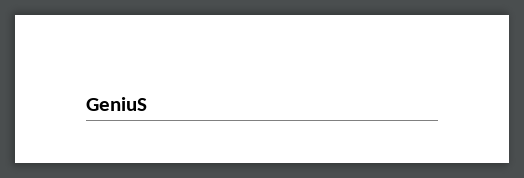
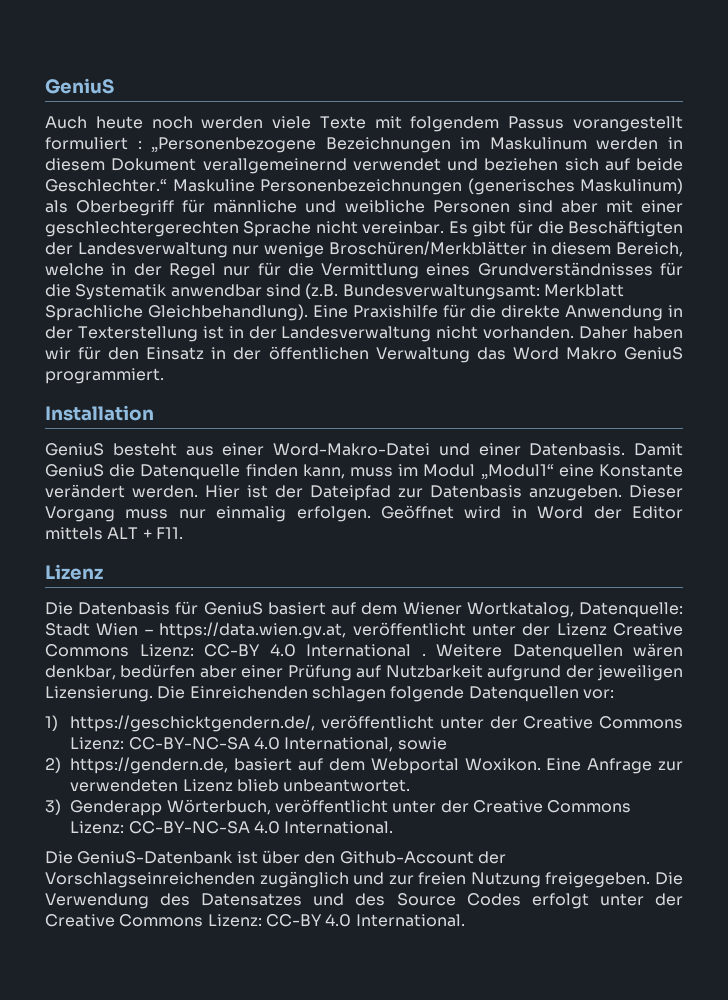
[86,97,147,111] GeniuS -> [45,78,114,94] [45,116,683,132] [45,137,683,153] [45,158,683,174] [45,178,683,195] [45,199,684,216] [45,220,683,237] [45,241,683,258] [45,262,683,279] [45,283,624,300] [45,304,683,321] [45,326,684,342] [45,346,684,363] [45,368,164,384] [45,405,154,421] [45,443,683,456] [45,464,683,480] [45,484,683,501] [45,505,684,522] [45,527,183,540] [45,564,103,580] [45,601,683,618] [45,622,683,639] [45,643,683,660] [45,664,684,681] [45,686,614,702] [45,715,683,732] [70,737,447,752] [45,757,684,774] [70,779,411,792] [45,799,632,816] [70,821,394,834] [45,850,506,864] [45,871,683,888] [45,893,683,909] [45,914,465,927] GeniuS // Auch heute noch werden viele Texte mit folgendem Passus vorangestellt formuliert : „Personenbezogene Bezeichnungen im Maskulinum werden in diesem Dokument verallgemeinernd verwendet und beziehen sich auf beide Geschlechter.“ Maskuline Personenbezeichnungen (generisches Maskulinum) als Oberbegriff für männliche und weibliche Personen sind aber mit einer geschlechtergerechten Sprache nicht vereinbar. Es gibt für die Beschäftigten der Landesverwaltung nur wenige Broschüren/Merkblätter in diesem Bereich, welche in der Regel nur für die Vermittlung eines Grundverständnisses für die Systematik anwendbar sind (z.B. Bundesverwaltungsamt: Merkblatt Sprachliche Gleichbehandlung). Eine Praxishilfe für die direkte Anwendung in der Texterstellung ist in der Landesverwaltung nicht vorhanden. Daher haben wir für den Einsatz in der öffentlichen Verwaltung das Word Makro GeniuS programmiert. // Installation // GeniuS besteht aus einer Word-Makro-Datei und einer Datenbasis. Damit GeniuS die Datenquelle finden kann, muss im Modul „Modul1“ eine Konstante verändert werden. Hier ist der Dateipfad zur Datenbasis anzugeben. Dieser Vorgang muss nur einmalig erfolgen. Geöffnet wird in Word der Editor mittels ALT + F11. // Lizenz // Die Datenbasis für GeniuS basiert auf dem Wiener Wortkatalog, Datenquelle: Stadt Wien – https://data.wien.gv.at, veröffentlicht unter der Lizenz Creative Commons Lizenz: CC-BY 4.0 International . Weitere Datenquellen wären denkbar, bedürfen aber einer Prüfung auf Nutzbarkeit aufgrund der jeweiligen Lizensierung. Die Einreichenden schlagen folgende Datenquellen vor: // 1) https://geschicktgendern.de/, veröffentlicht unter der Creative Commons Lizenz: CC-BY-NC-SA 4.0 International, sowie // 2) https://gendern.de, basiert auf dem Webportal Woxikon. Eine Anfrage zur verwendeten Lizenz blieb unbeantwortet. // 3) Genderapp Wörterbuch, veröffentlicht unter der Creative Commons Lizenz: CC-BY-NC-SA 4.0 International. // Die GeniuS-Datenbank ist über den Github-Account der Vorschlagseinreichenden zugänglich und zur freien Nutzung freigegeben. Die Verwendung des Datensatzes und des Source Codes erfolgt unter der Creative Commons Lizenz: CC-BY 4.0 International.

